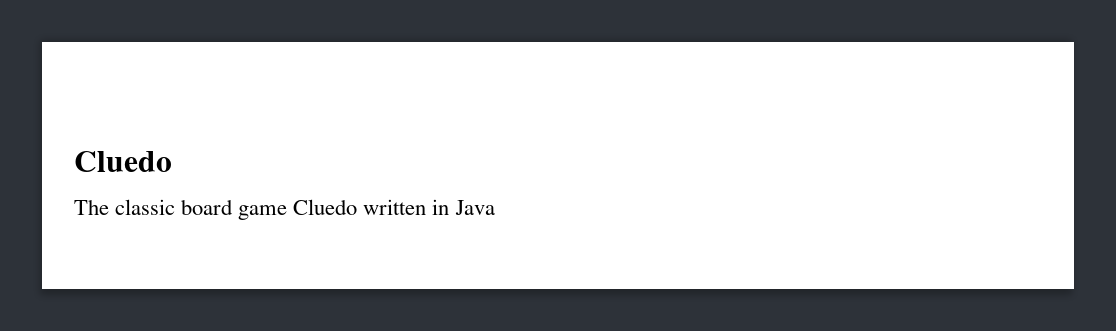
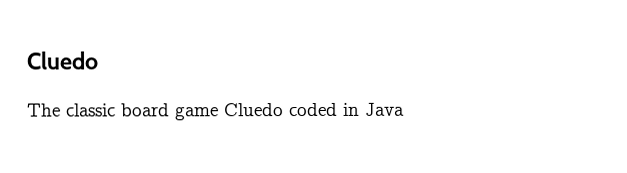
[363,199,427,215] written -> [289,102,338,117] coded

